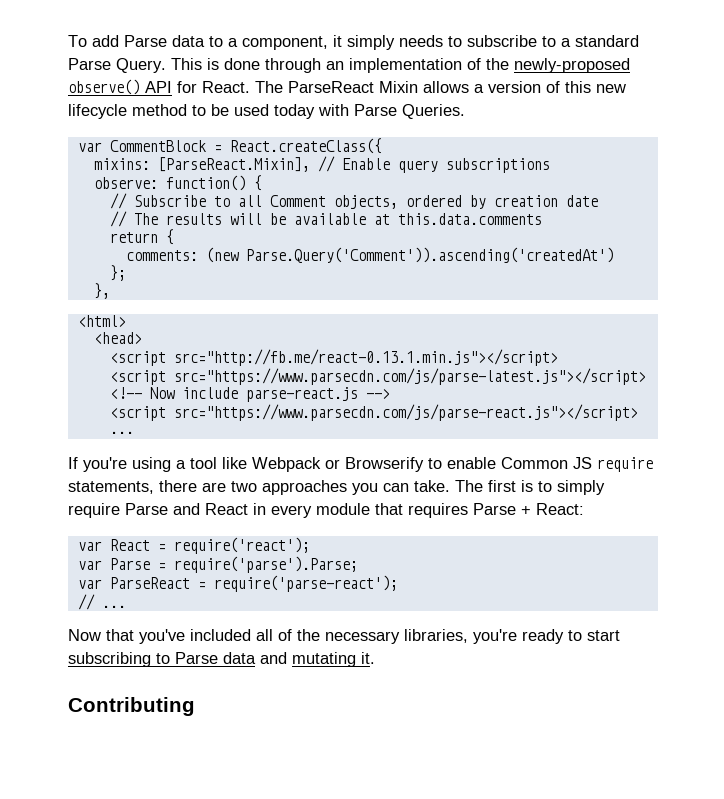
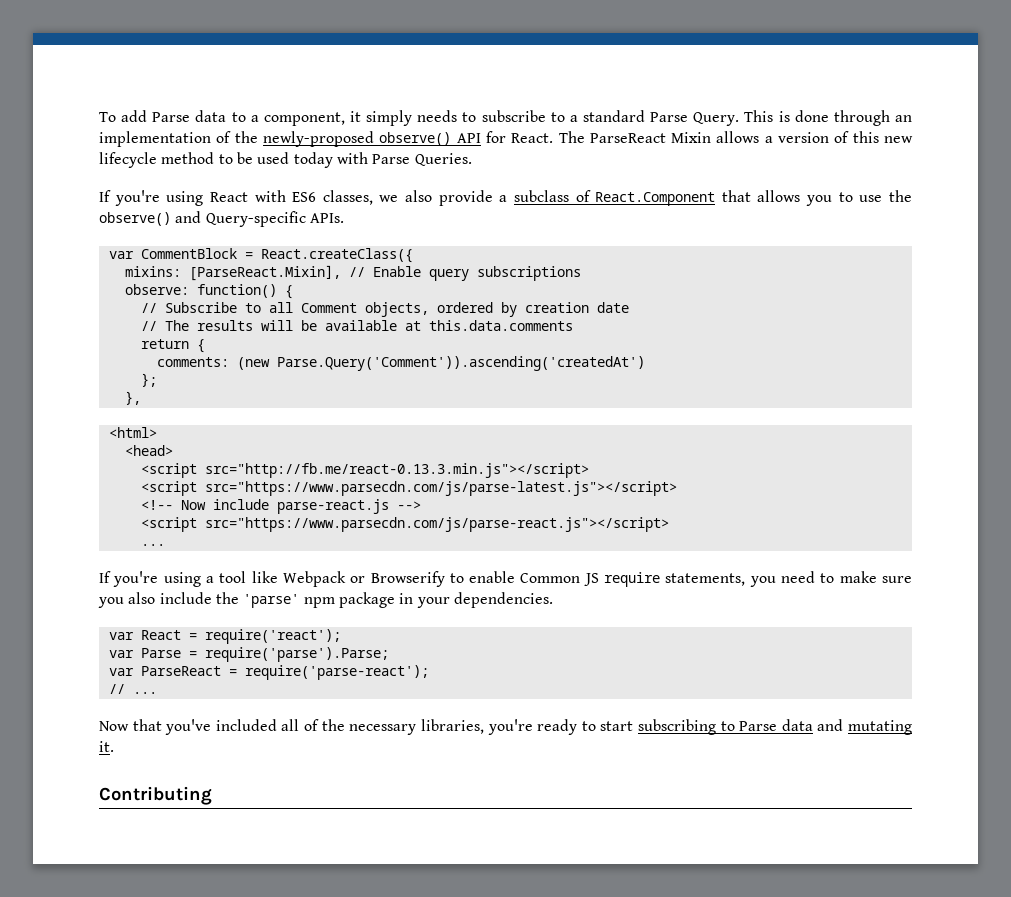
(465, 111) none -> [99,190,913,206] [99,211,344,227] // If you're using React with ES6 classes, we also provide a subclass of React.Component that allows you to use the observe() and Query-specific APIs.
[173,349,558,366] src="http://fb.me/react-0.13.1.min.js"></script> -> [204,463,589,478] src="http://fb.me/react-0.13.3.min.js"></script>
[159,480,605,495] [68,503,584,518] there are two approaches you can take. The first is to simply require Parse and React in every module that requires Parse + React: -> [749,571,912,587] [98,592,553,608] you need to make sure you also include the 'parse' npm package in your dependencies.

